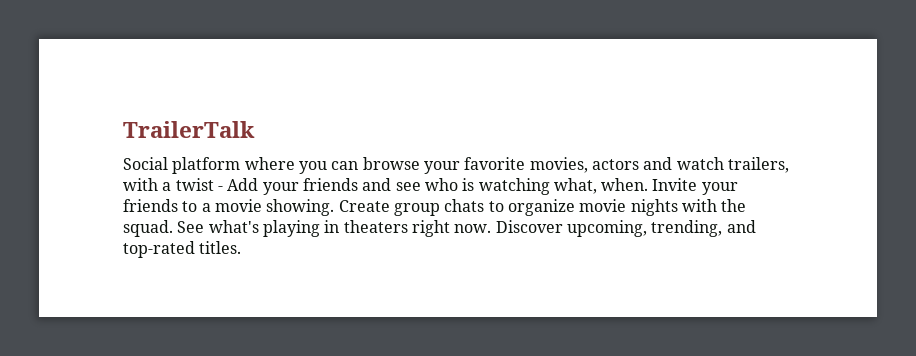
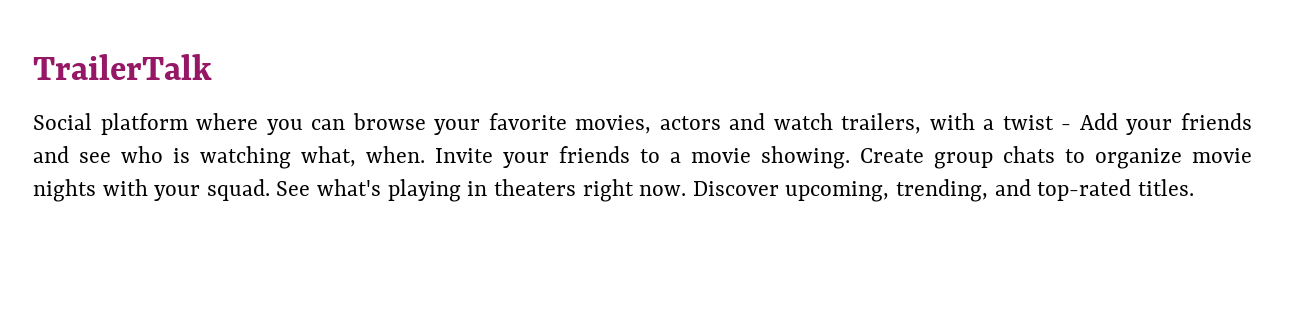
[721,199,747,212] the -> [154,185,201,201] your

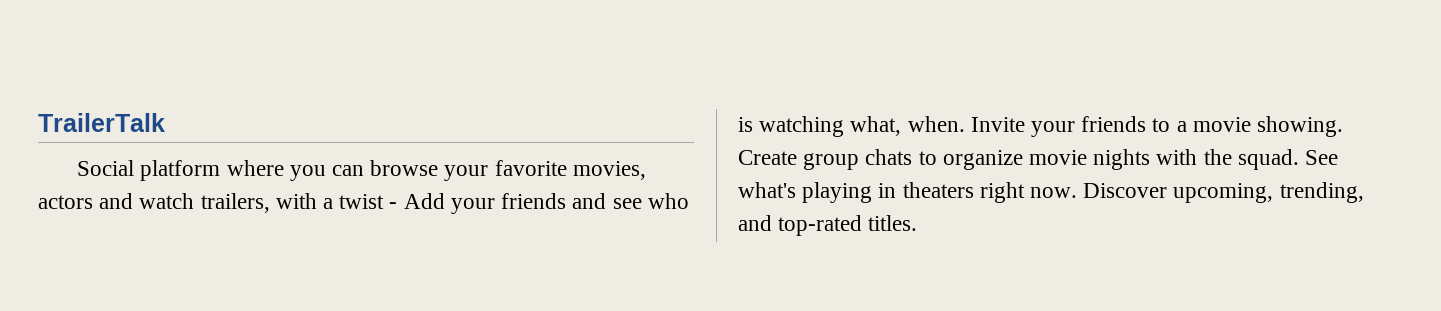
[154,185,201,201] your -> [1203,149,1232,165] the

